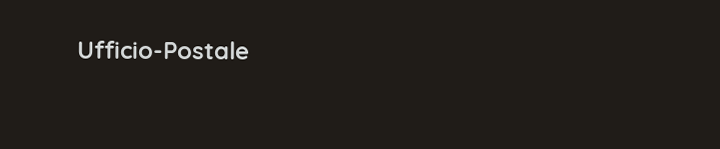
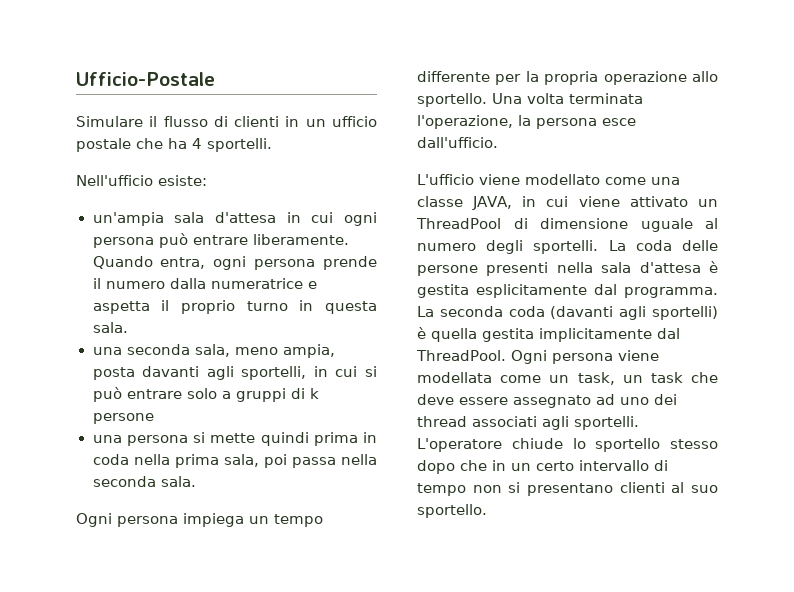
(250, 50) none -> [76,116,377,127] [76,138,272,152] [76,175,207,186] [92,212,377,226] [92,233,349,248] [92,256,377,270] [92,278,317,289] [92,300,377,314] [92,322,128,333] [92,344,335,358] [92,366,377,380] [92,387,319,402] [92,413,154,424] [92,432,377,446] [92,454,378,468] [92,476,196,487] [76,513,323,527] [417,71,718,85] [417,93,643,107] [417,115,636,129] [417,137,498,148] [417,174,680,185] [417,196,718,210] [416,218,718,232] [417,240,718,254] [417,261,718,276] [417,284,718,298] [417,306,718,320] [417,327,680,342] [416,350,659,364] [417,372,718,385] [417,394,677,408] [417,416,639,430] [417,438,718,452] [417,460,668,474] [417,482,718,496] [417,504,487,518] // Simulare il flusso di clienti in un ufficio postale che ha 4 sportelli. // Nell'ufficio esiste: // un'ampia sala d'attesa in cui ogni persona può entrare liberamente. Quando entra, ogni persona prende il numero dalla numeratrice e aspetta il proprio turno in questa sala. // una seconda sala, meno ampia, posta davanti agli sportelli, in cui si può entrare solo a gruppi di k persone // una persona si mette quindi prima in coda nella prima sala, poi passa nella seconda sala. // Ogni persona impiega un tempo differente per la propria operazione allo sportello. Una volta terminata l'operazione, la persona esce dall'ufficio. // L'ufficio viene modellato come una classe JAVA, in cui viene attivato un ThreadPool di dimensione uguale al numero degli sportelli. La coda delle persone presenti nella sala d'attesa è gestita esplicitamente dal programma. La seconda coda (davanti agli sportelli) è quella gestita implicitamente dal ThreadPool. Ogni persona viene modellata come un task, un task che deve essere assegnato ad uno dei thread associati agli sportelli. L'operatore chiude lo sportello stesso dopo che in un certo intervallo di tempo non si presentano clienti al suo sportello.

